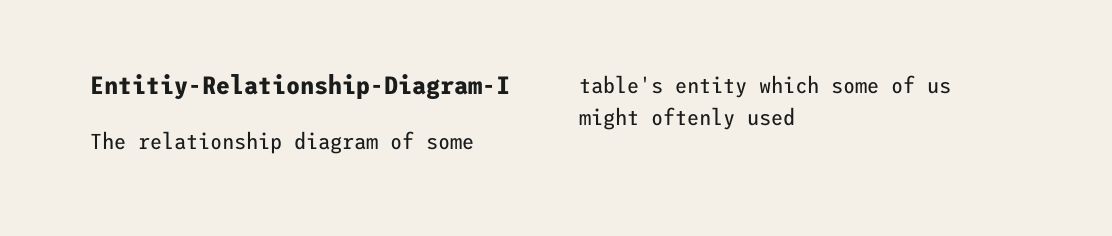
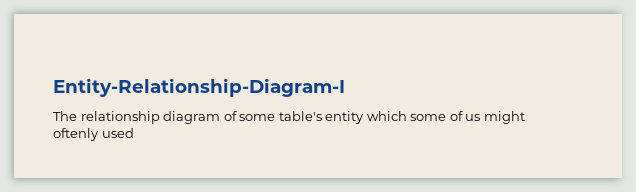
[90,74,510,100] Entitiy-Relationship-Diagram-I -> [53,78,345,97] Entity-Relationship-Diagram-I

